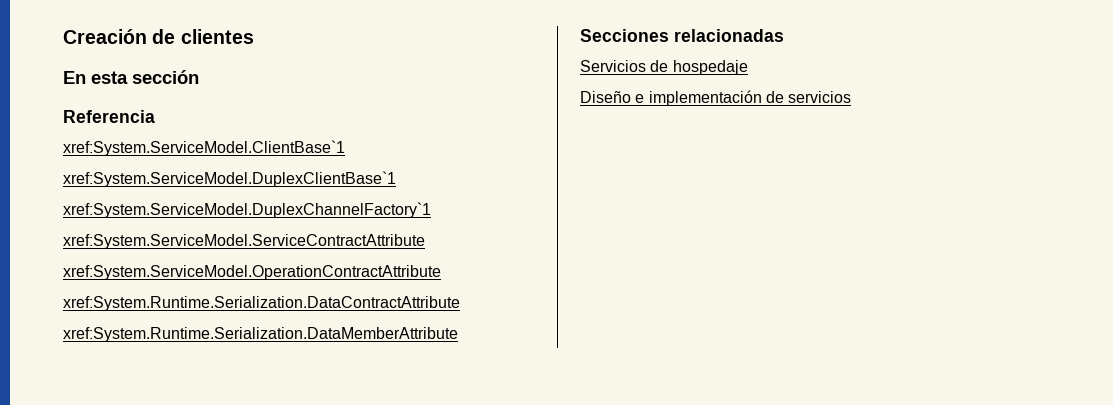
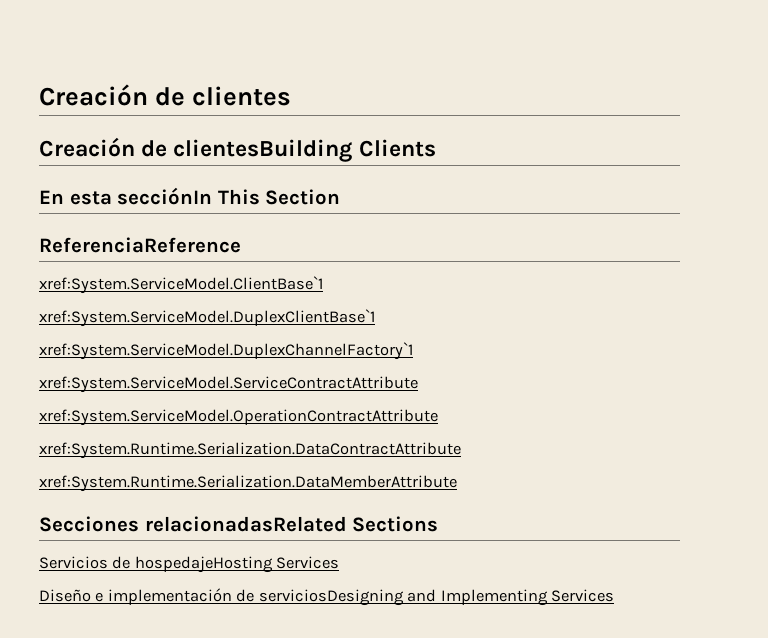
[63,70,199,84] [63,110,155,123] En esta sección // Referencia -> [39,137,436,162] [39,187,341,205] [39,237,241,253] Creación de clientesBuilding Clients // En esta secciónIn This Section // ReferenciaReference
[674,29,784,42] relacionadas -> [144,516,439,532] relacionadasRelated Sections
[672,60,748,75] hospedaje -> [134,556,340,573] hospedajeHosting Services
[788,91,852,103] servicios -> [258,589,615,606] serviciosDesigning and Implementing Services

